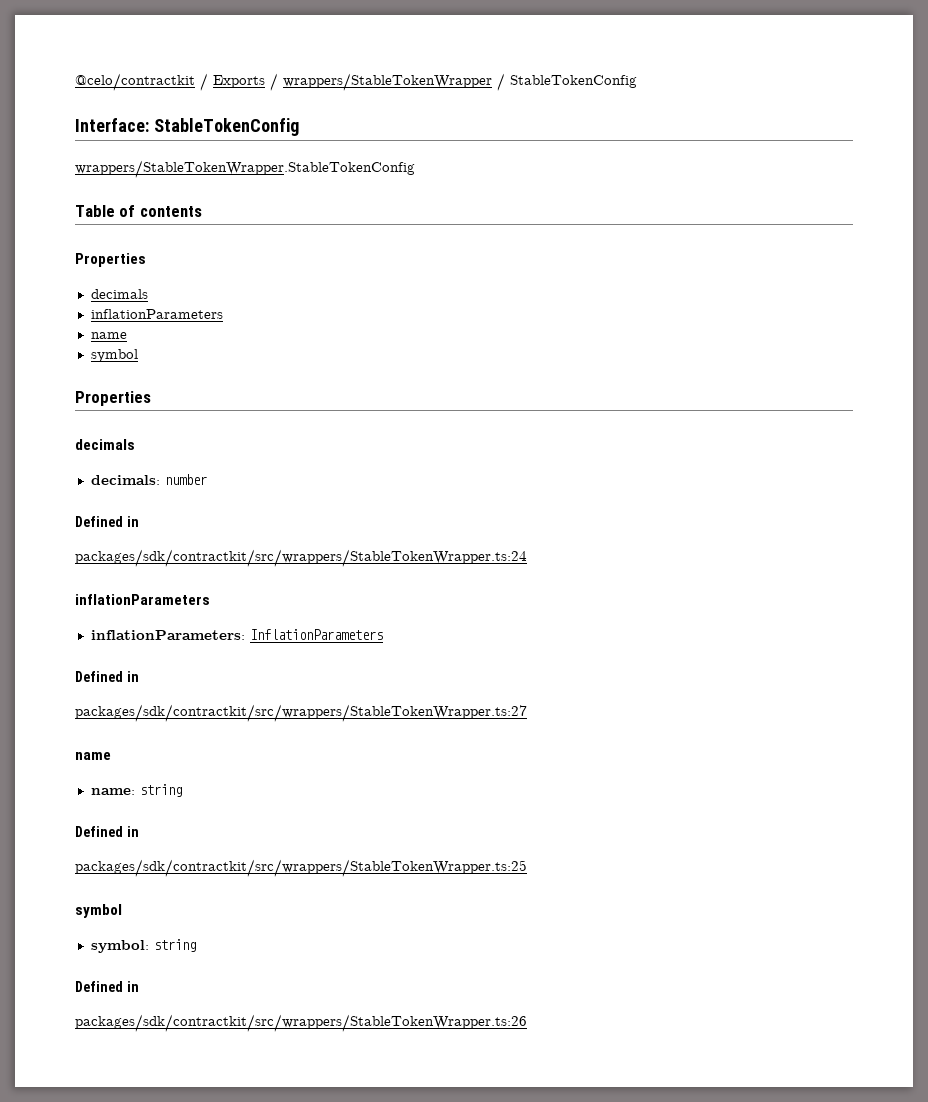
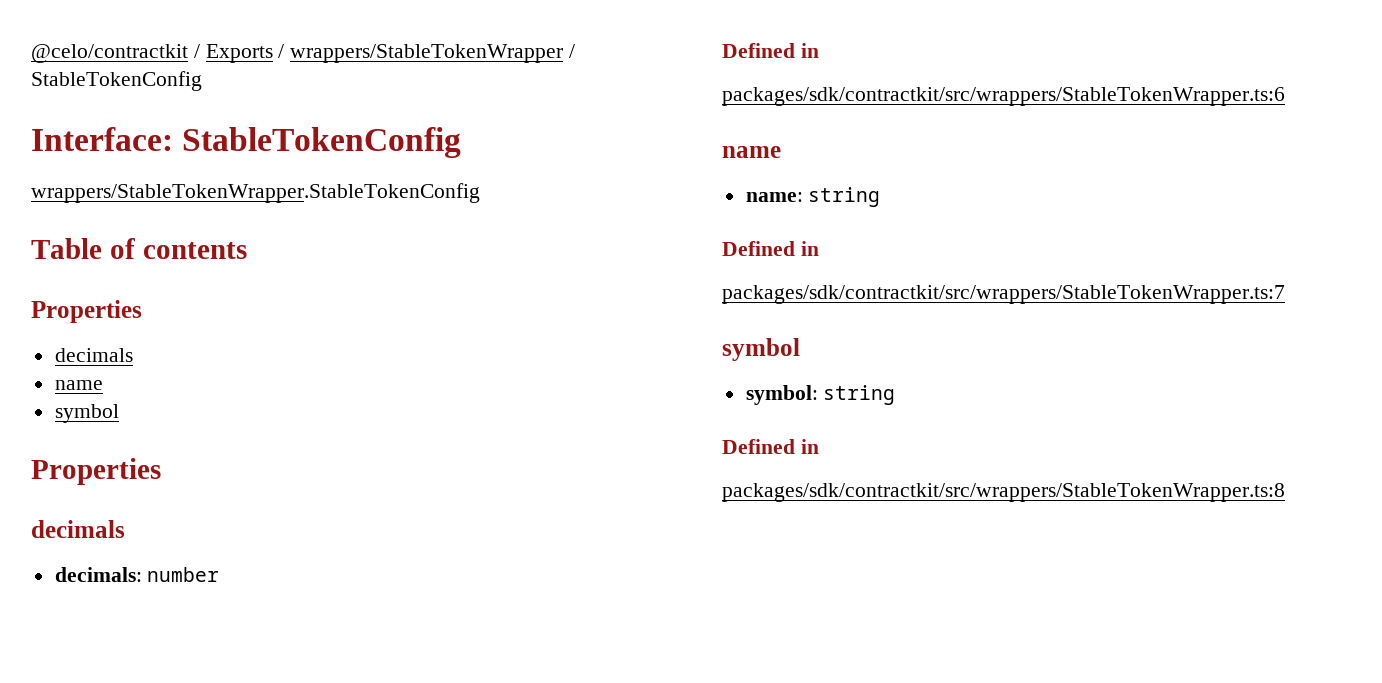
[90,309,223,319] // inflationParameters -> (133, 355) none
[75,549,527,567] [75,594,210,605] [90,629,383,640] [75,671,139,682] [75,704,527,722] packages/sdk/contractkit/src/wrappers/StableTokenWrapper.ts:24 // inflationParameters // inflationParameters: InflationParameters // Defined in // packages/sdk/contractkit/src/wrappers/StableTokenWrapper.ts:27 -> [722,87,1285,106] packages/sdk/contractkit/src/wrappers/StableTokenWrapper.ts:6
[75,859,527,877] packages/sdk/contractkit/src/wrappers/StableTokenWrapper.ts:25 -> [722,285,1285,304] packages/sdk/contractkit/src/wrappers/StableTokenWrapper.ts:7
[75,1014,527,1032] packages/sdk/contractkit/src/wrappers/StableTokenWrapper.ts:26 -> [722,483,1285,502] packages/sdk/contractkit/src/wrappers/StableTokenWrapper.ts:8

